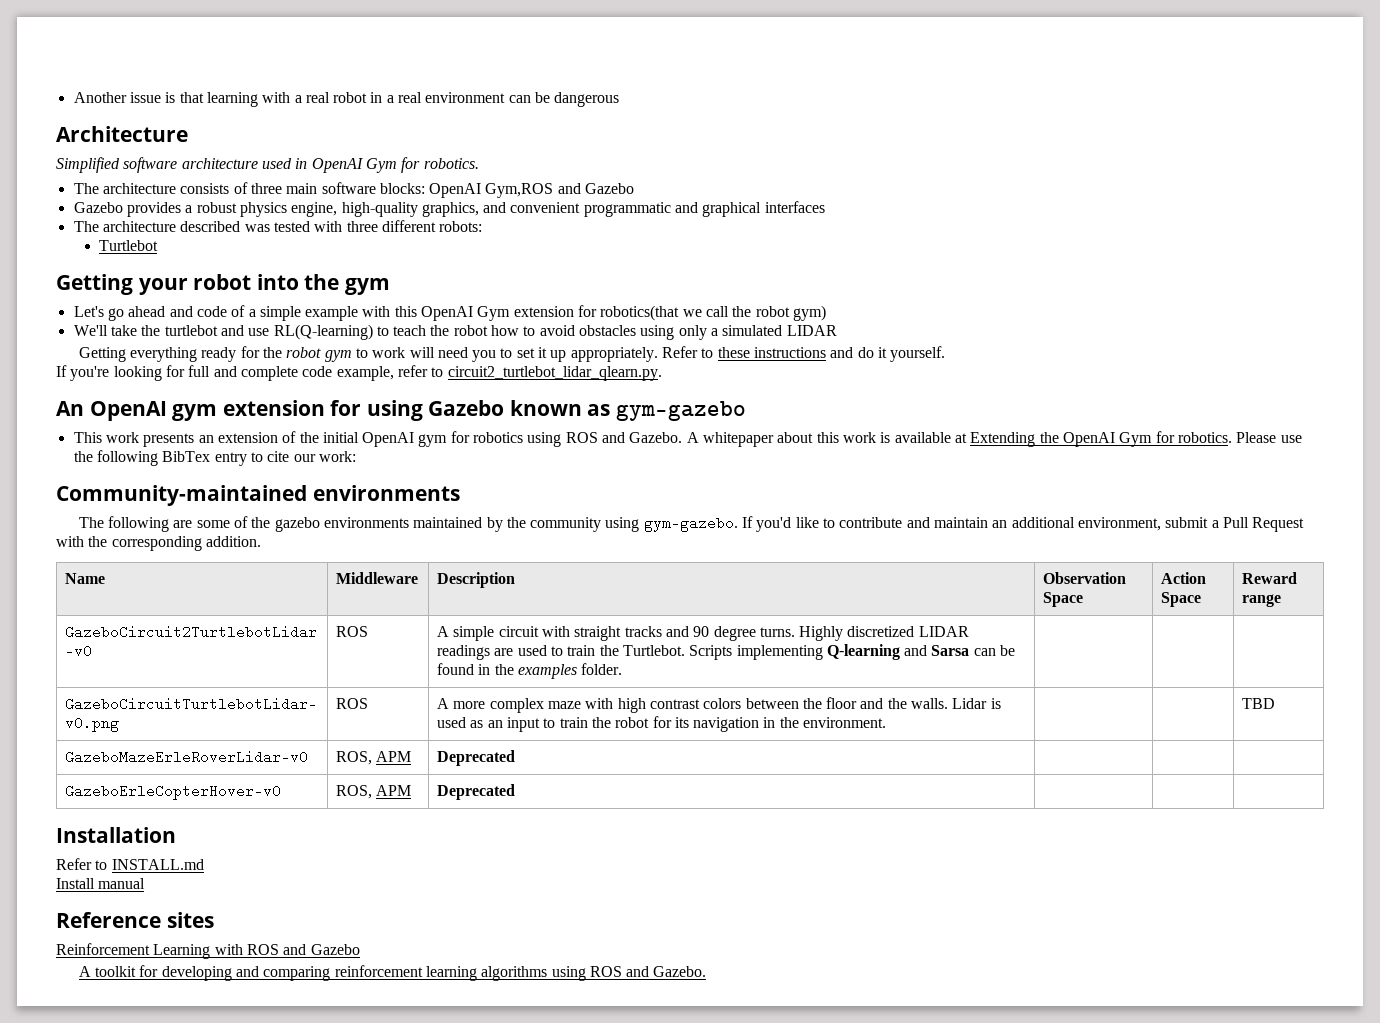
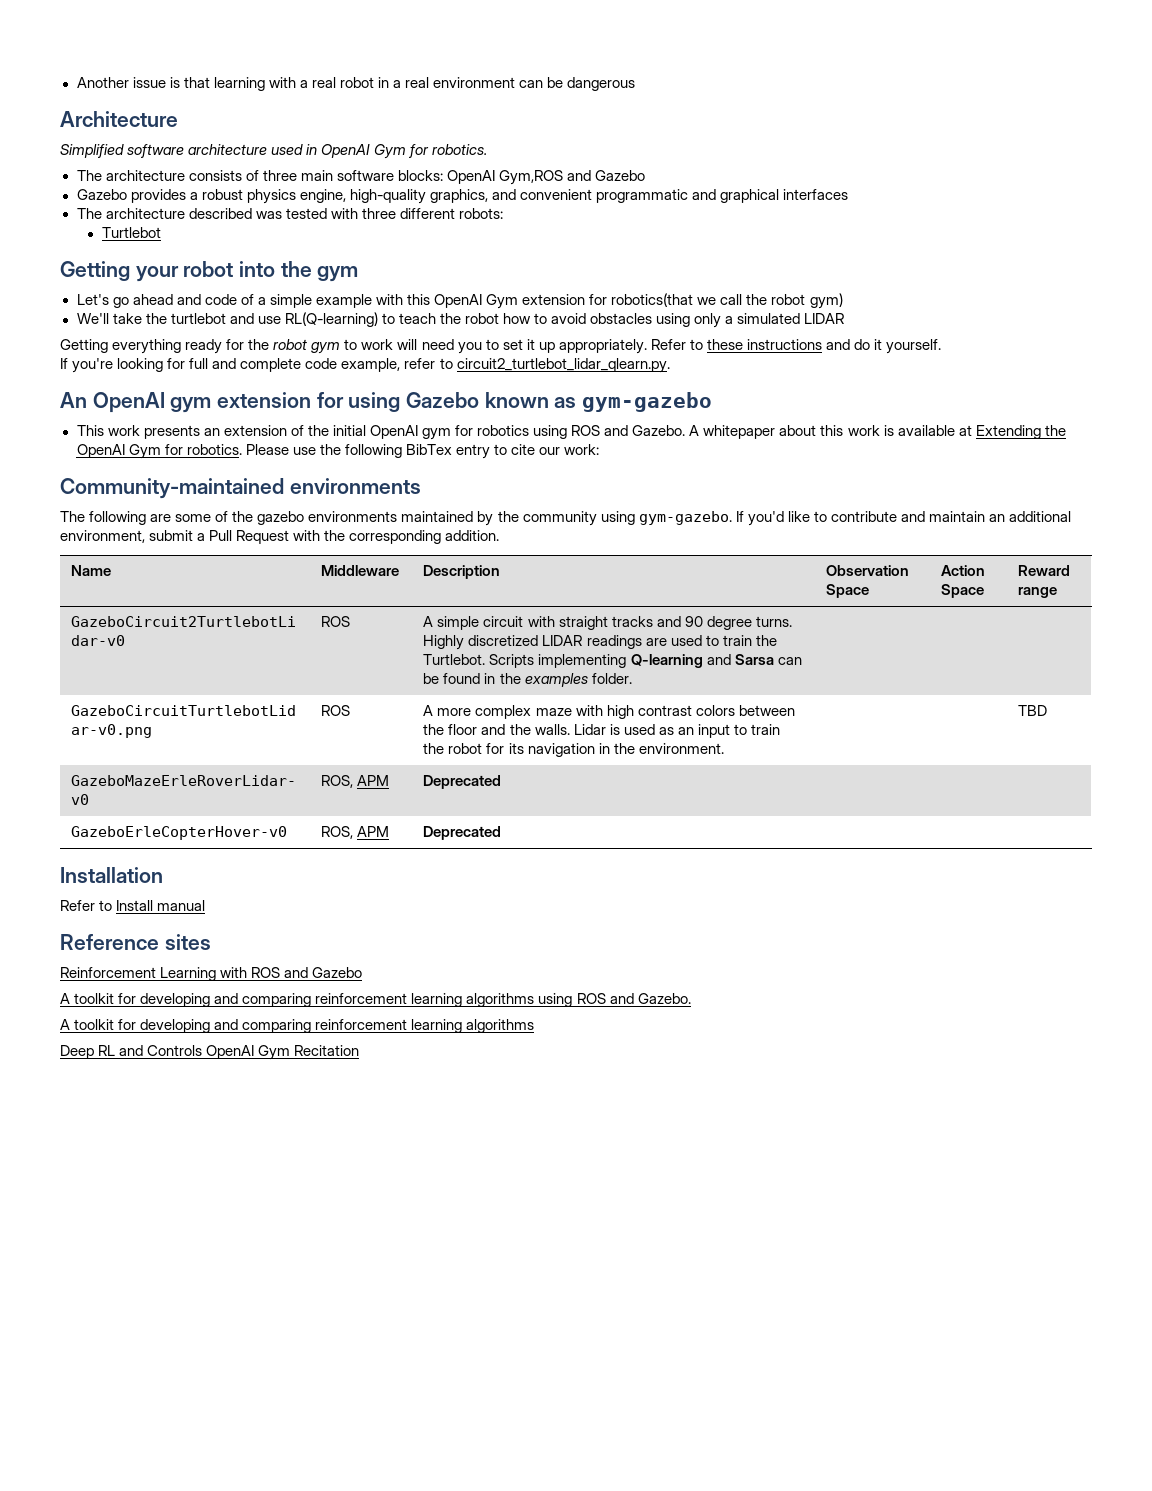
[111,859,204,870] INSTALL.md // -> (113, 905) none
(707, 971) none -> [60,1019,535,1033] [60,1045,360,1060] // A toolkit for developing and comparing reinforcement learning algorithms // Deep RL and Controls OpenAI Gym Recitation

